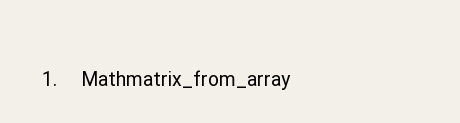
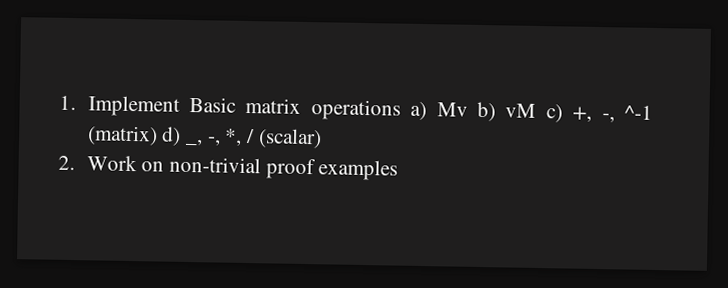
[80,70,291,90] Mathmatrix_from_array -> [87,95,654,123] [86,125,322,149] [58,155,399,181] Implement Basic matrix operations a) Mv b) vM c) +, -, ^-1 (matrix) d) _, -, *, / (scalar) // 2. Work on non-trivial proof examples

